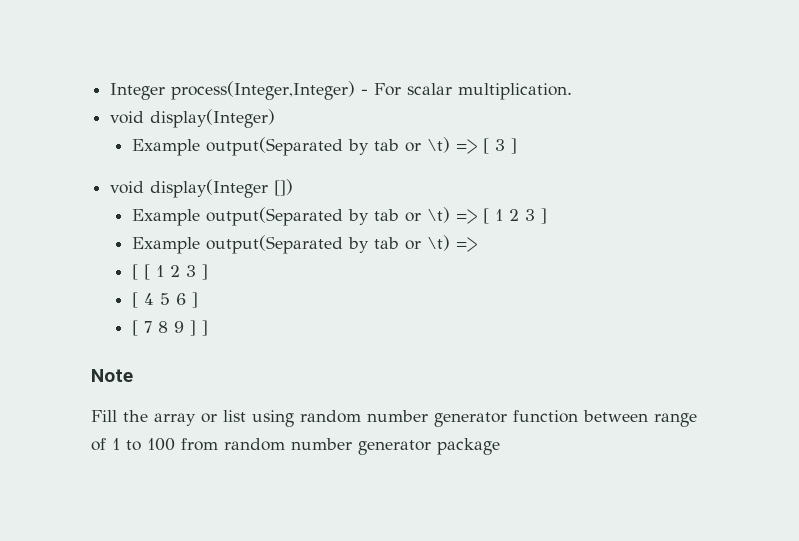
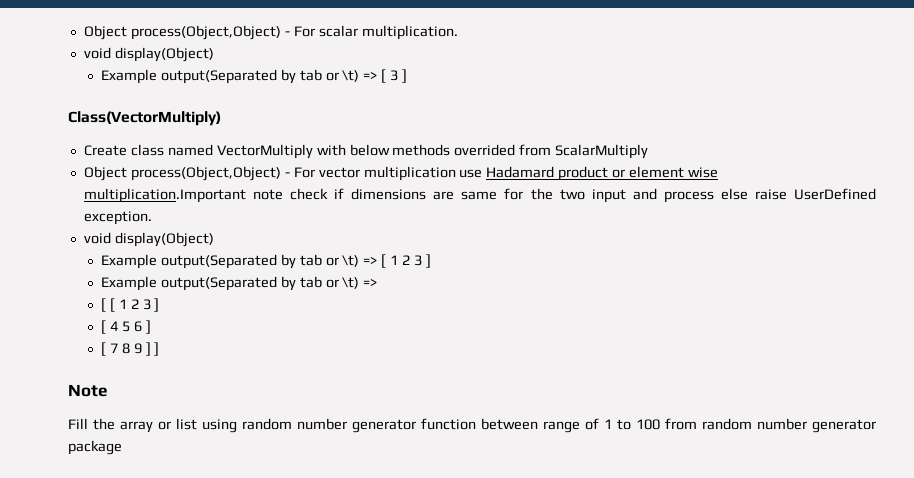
[110,81,356,100] Integer process(Integer,Integer) -> [83,25,281,40] Object process(Object,Object)
[150,109,276,128] display(Integer) -> [114,47,214,62] display(Object)
[110,179,294,198] // void display(Integer []) -> [68,111,221,126] [83,144,649,159] [83,166,719,181] [83,188,877,203] [83,211,152,225] [83,232,214,247] // Class(VectorMultiply) // Create class named VectorMultiply with below methods overrided from ScalarMultiply // Object process(Object,Object) - For vector multiplication use Hadamard product or element wise multiplication.Important note check if dimensions are same for the two input and process else raise UserDefined exception. // void display(Object)

